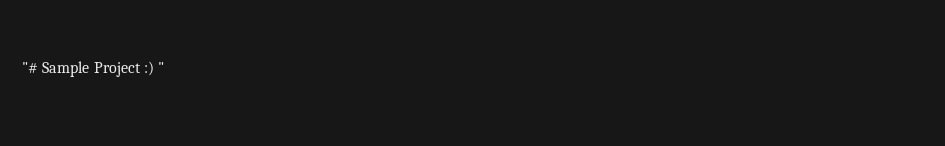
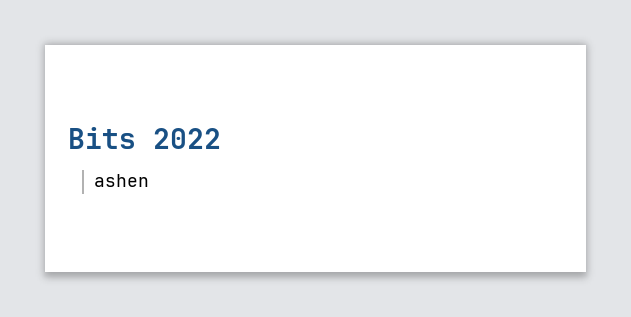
[22,61,165,77] "# Sample Project :) " -> [68,127,221,149] [94,174,150,187] Bits 2022 // ashen

